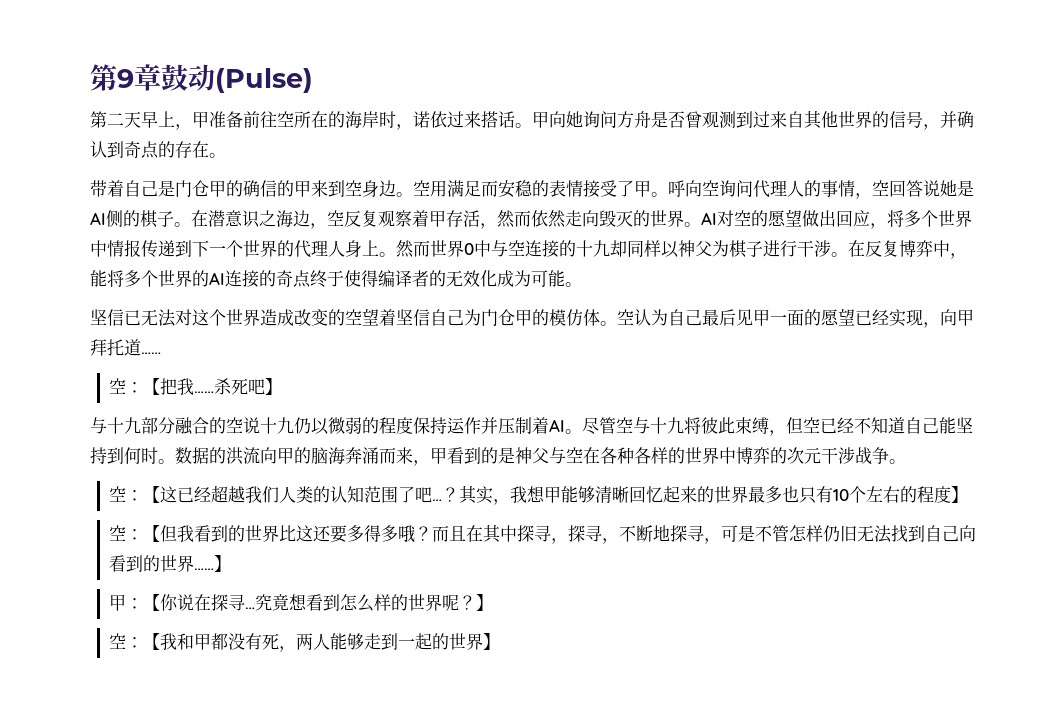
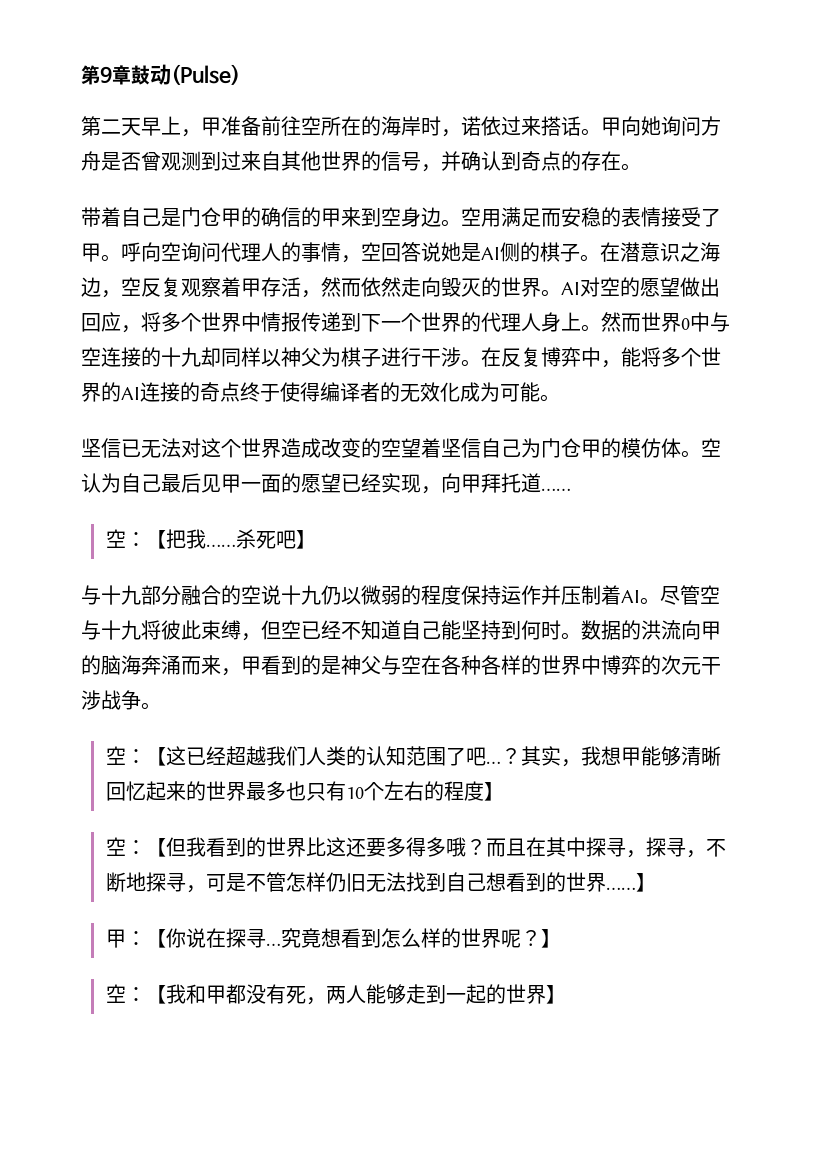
[959,525,977,542] 向 -> [485,872,506,891] 想

